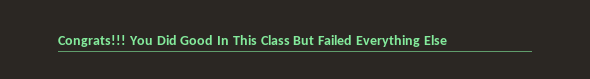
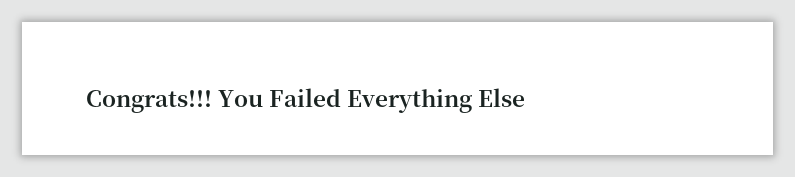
[156,35,315,45] Did Good In This Class But -> (264, 98) none

